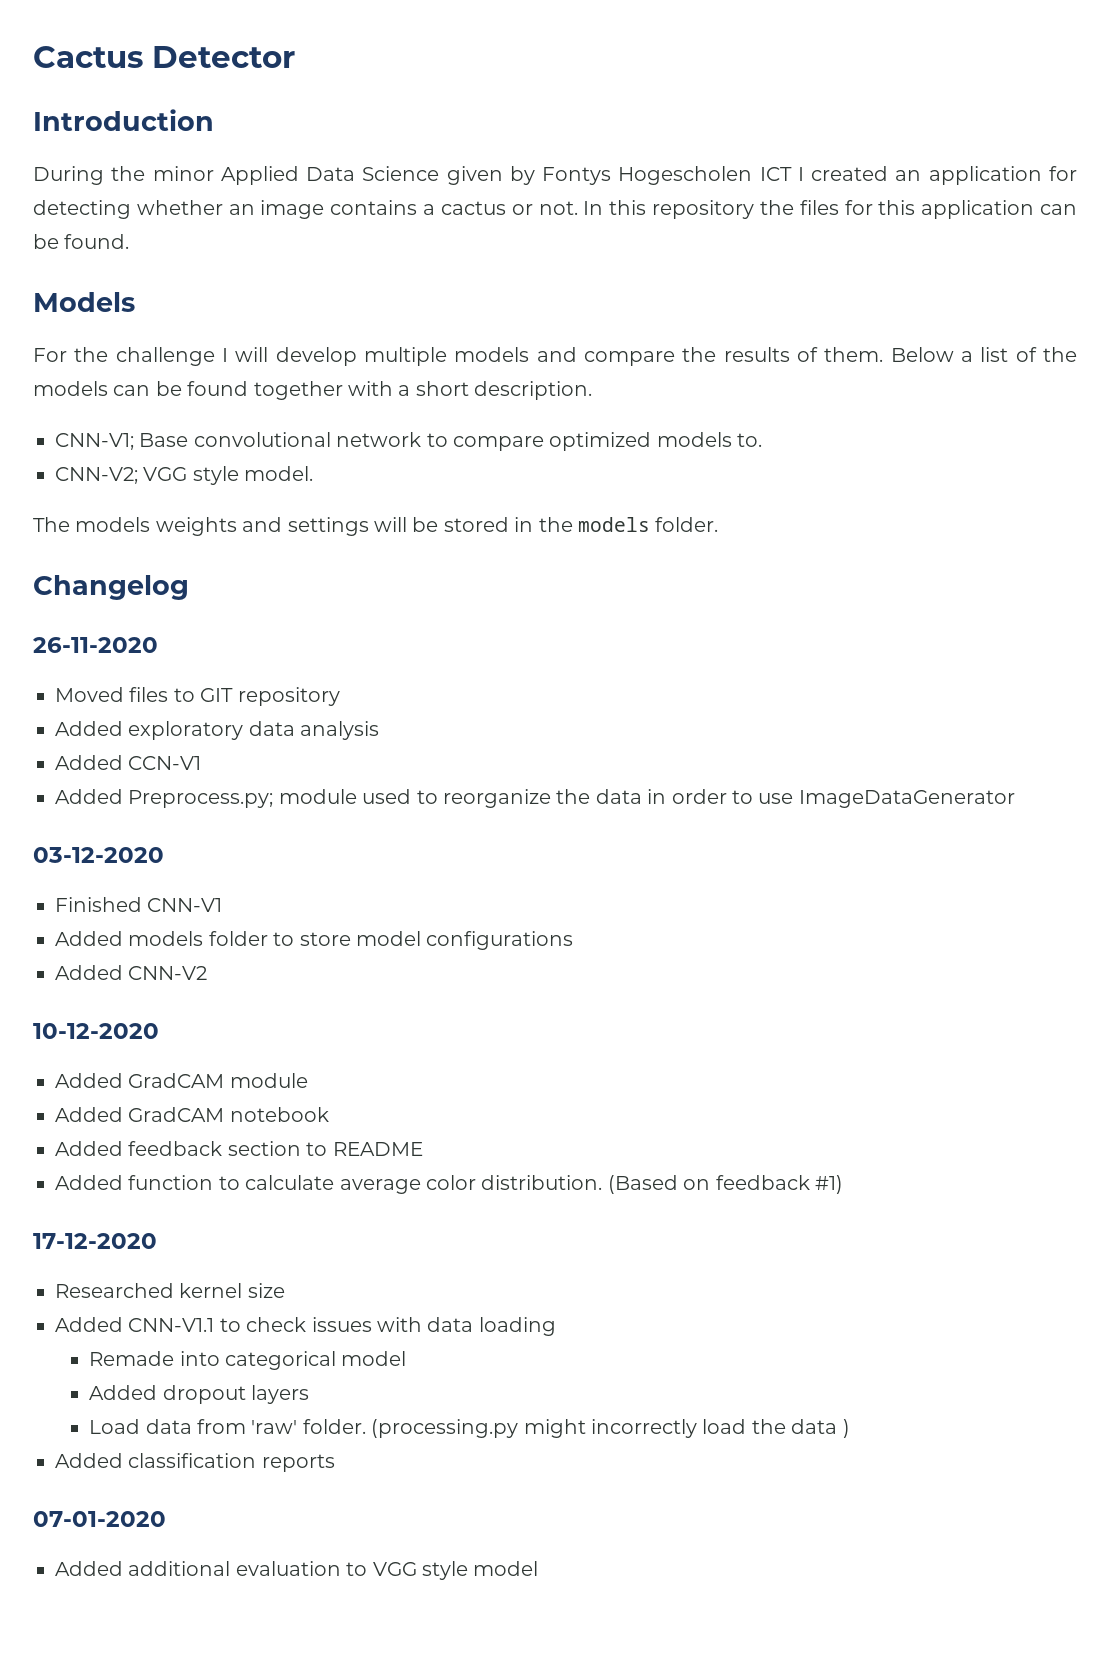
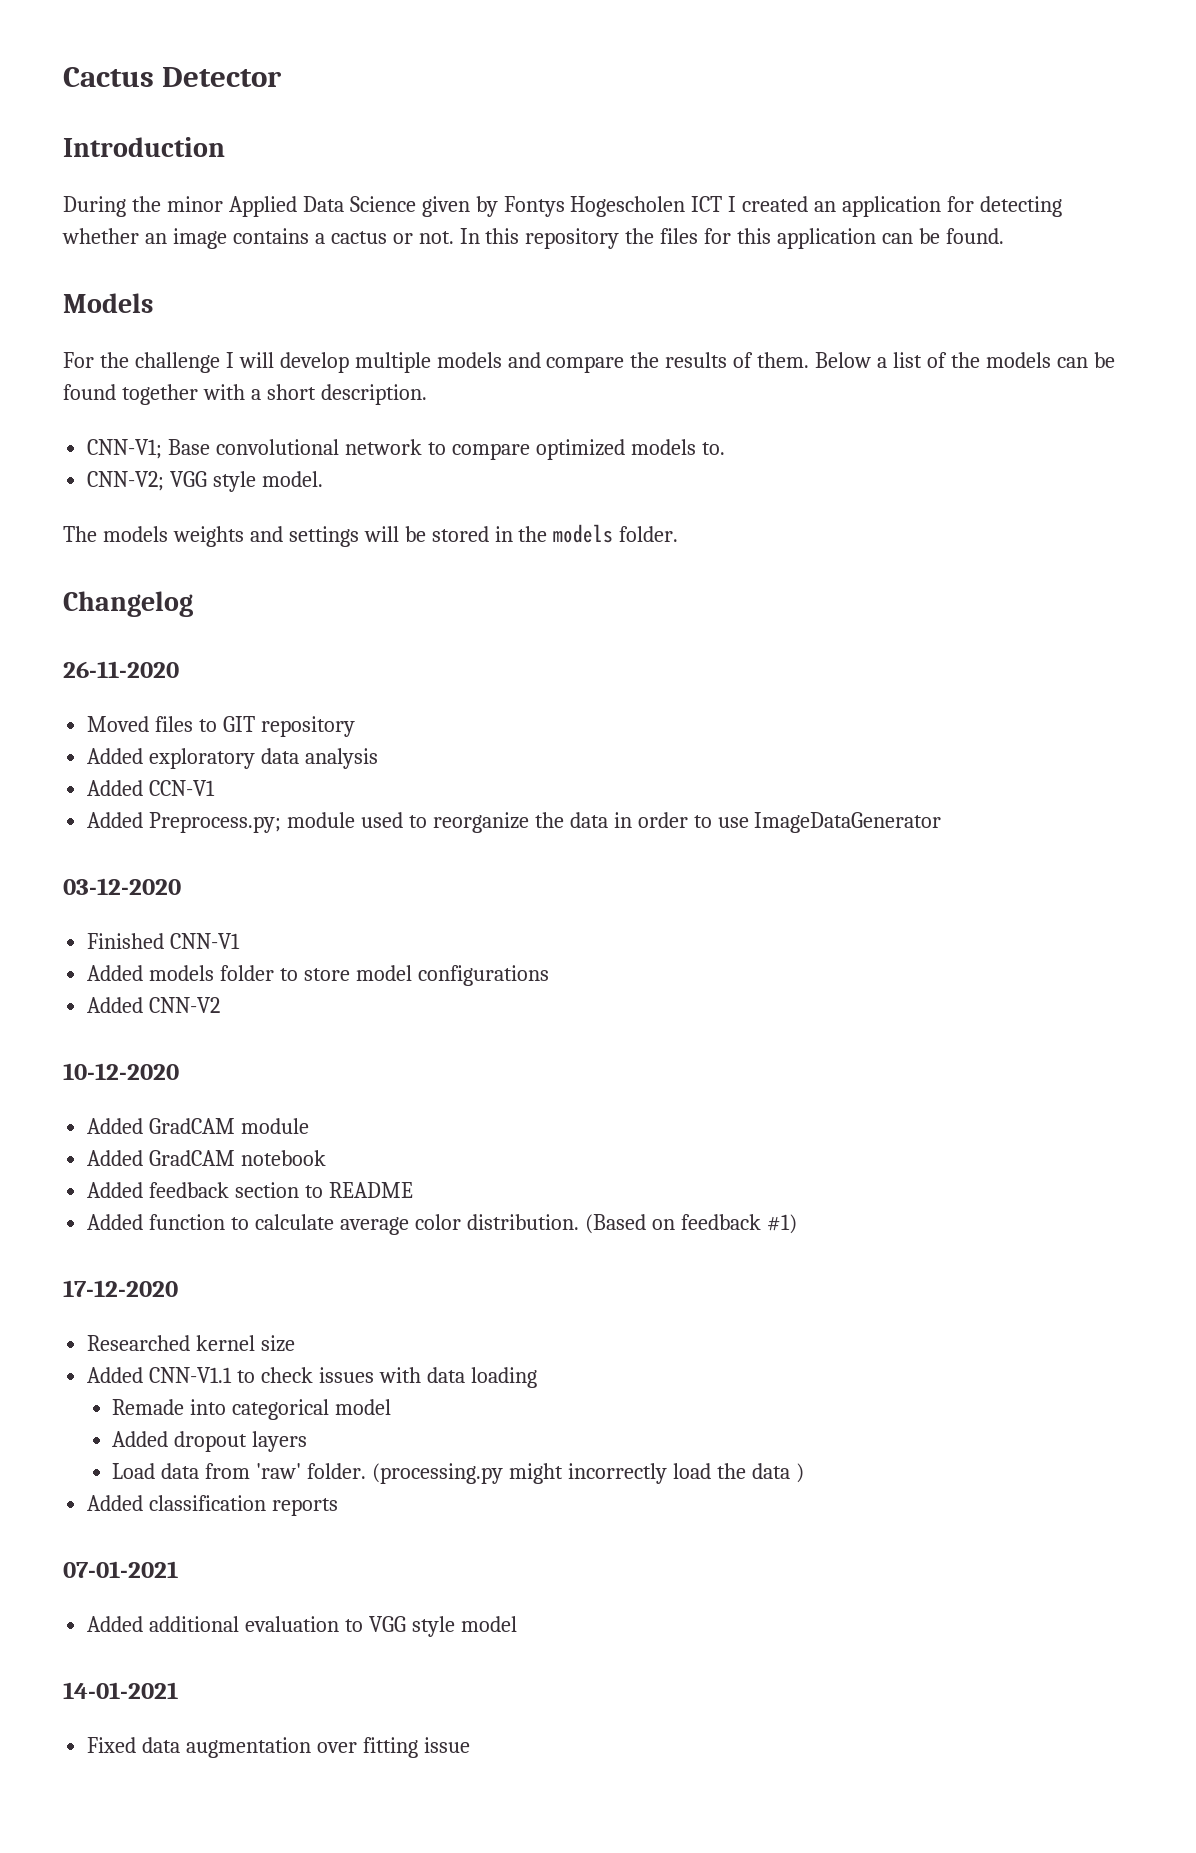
[33,1511,166,1527] 07-01-2020 -> [63,1561,178,1578] 07-01-2021
(539, 1568) none -> [63,1682,178,1699] [87,1737,470,1758] // 14-01-2021 // Fixed data augmentation over fitting issue

